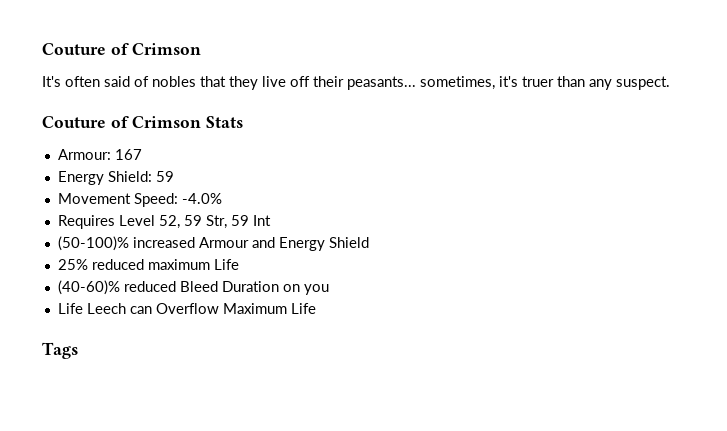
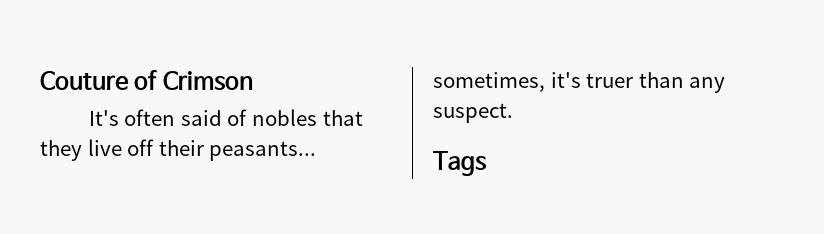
[42,116,244,128] [57,149,142,160] [57,171,174,185] [57,193,222,207] [57,215,271,229] [57,236,369,251] [57,259,239,270] [57,280,329,295] [57,303,316,314] // Couture of Crimson Stats // Armour: 167 // Energy Shield: 59 // Movement Speed: -4.0% // Requires Level 52, 59 Str, 59 Int // (50-100)% increased Armour and Energy Shield // 25% reduced maximum Life // (40-60)% reduced Bleed Duration on you // Life Leech can Overflow Maximum Life -> (513, 113) none

